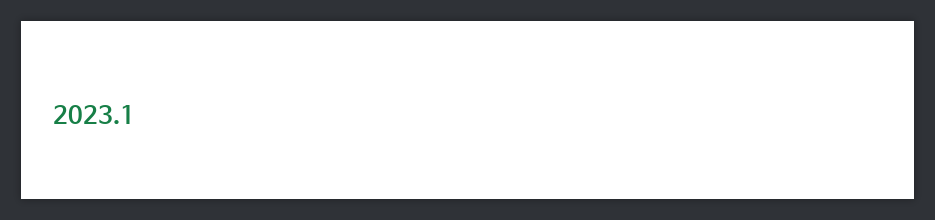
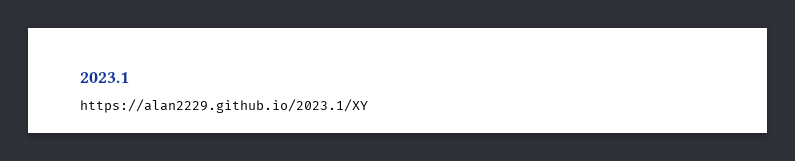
(135, 115) none -> [80,99,368,113] // https://alan2229.github.io/2023.1/XY

